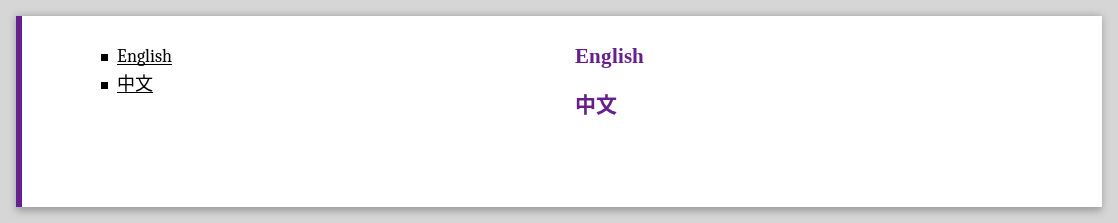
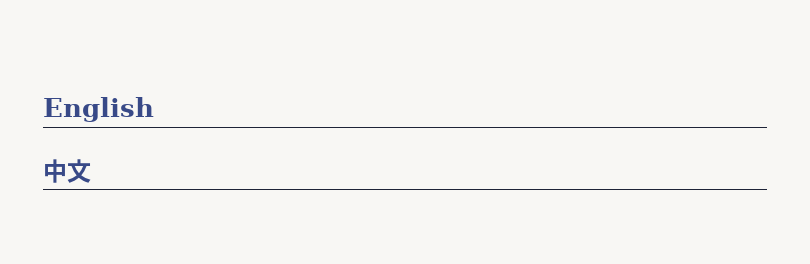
[116,48,172,66] [116,74,153,92] [575,48,644,68] [575,94,617,115] English // 中文 // English // 中文 -> [43,97,154,122] [43,159,91,183] English // 中文

